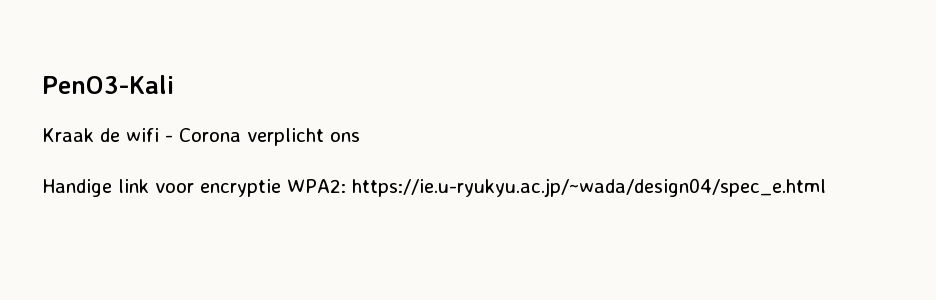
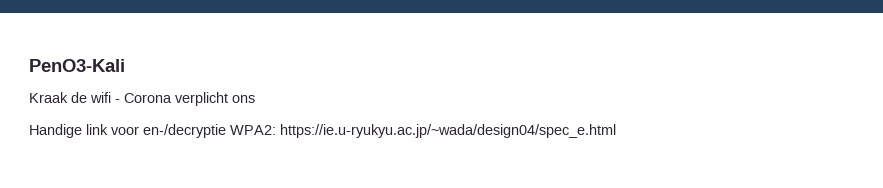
[200,179,281,197] encryptie -> [143,124,226,138] en-/decryptie

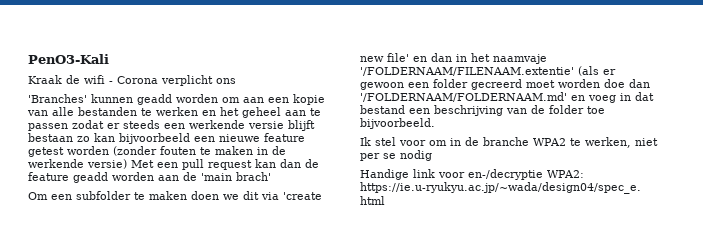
(255, 99) none -> [28,94,325,105] [27,107,321,118] [28,120,315,131] [28,133,305,144] [28,146,286,157] [28,159,319,170] [28,172,271,183] [28,191,322,200] [360,53,547,64] [360,66,616,76] [360,79,650,90] [360,92,654,103] [360,105,605,116] [360,118,435,129] [360,137,658,148] [360,150,432,161] // 'Branches' kunnen geadd worden om aan een kopie van alle bestanden te werken en het geheel aan te passen zodat er steeds een werkende versie blijft bestaan zo kan bijvoorbeeld een nieuwe feature getest worden (zonder fouten te maken in de werkende versie) Met een pull request kan dan de feature geadd worden aan de 'main brach' // Om een subfolder te maken doen we dit via 'create new file' en dan in het naamvaje '/FOLDERNAAM/FILENAAM.extentie' (als er gewoon een folder gecreerd moet worden doe dan '/FOLDERNAAM/FOLDERNAAM.md' en voeg in dat bestand een beschrijving van de folder toe bijvoorbeeld. // Ik stel voor om in de branche WPA2 te werken, niet per se nodig

